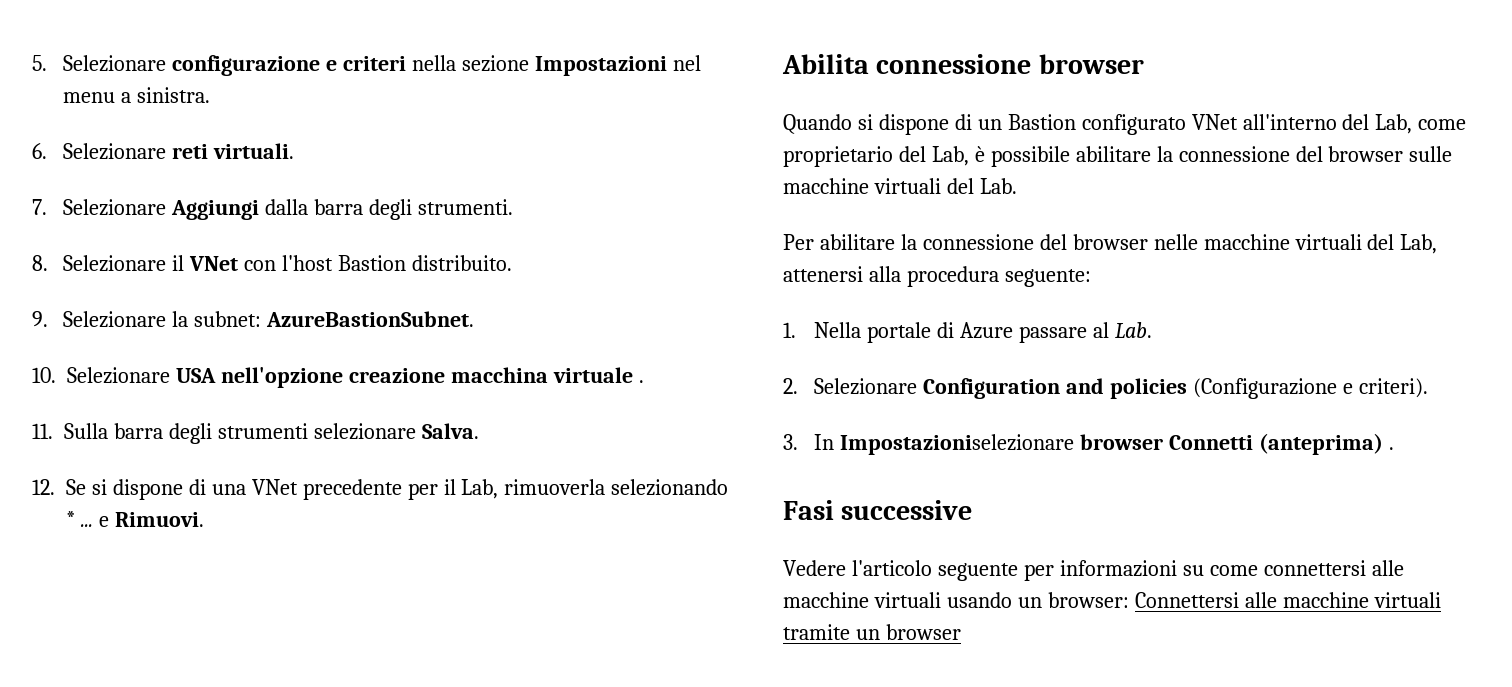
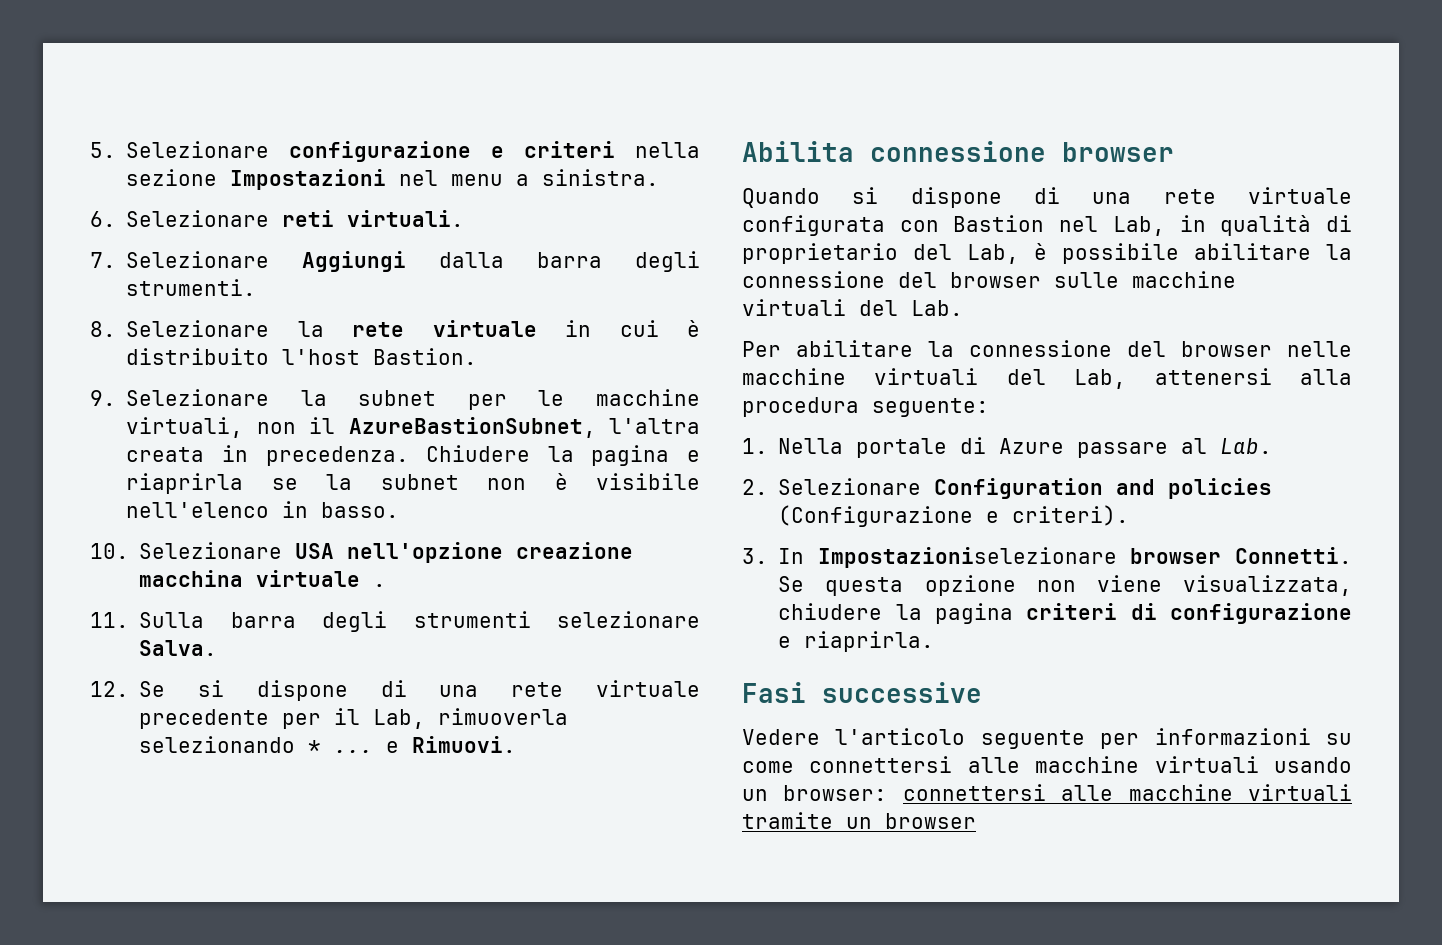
[172,255,512,271] [32,311,475,328] il VNet con l'host Bastion distribuito. // 9. Selezionare la subnet: AzureBastionSubnet. -> [297,320,700,337] [126,348,478,365] [90,389,700,410] [126,417,700,438] [126,445,700,466] [126,473,700,494] [126,501,400,518] la rete virtuale in cui è distribuito l'host Bastion. // 9. Selezionare la subnet per le macchine virtuali, non il AzureBastionSubnet, l'altra creata in precedenza. Chiudere la pagina e riaprirla se la subnet non è visibile nell'elenco in basso.
[251,479,298,495] VNet -> [511,680,701,697] rete virtuale
[977,114,1467,135] un Bastion configurato VNet all'interno del Lab, come -> [1092,187,1352,204] [742,215,1352,236] una rete virtuale configurata con Bastion nel Lab, in qualità di
[1169,433,1394,455] Connetti (anteprima) . -> [1235,547,1352,564] [778,575,1352,596] [778,603,1352,624] [778,631,935,652] Connetti. Se questa opzione non viene visualizzata, chiudere la pagina criteri di configurazione e riaprirla.
[1134,592,1239,608] Connettersi -> [902,784,1046,801] connettersi

